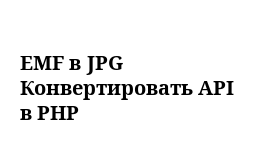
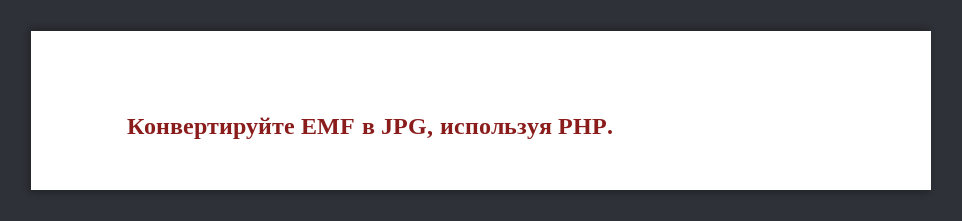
(20, 63) none -> [127,117,295,139] Конвертируйте
[85,56,123,75] [20,81,235,100] [20,106,80,120] JPG Конвертировать API в PHP -> [381,119,614,139] JPG, используя PHP.

